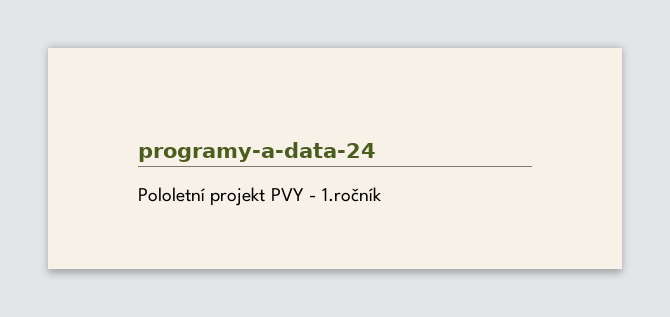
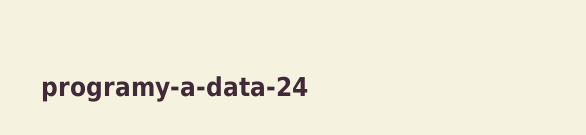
[138,187,383,206] // Pololetní projekt PVY - 1.ročník -> (308, 89) none

